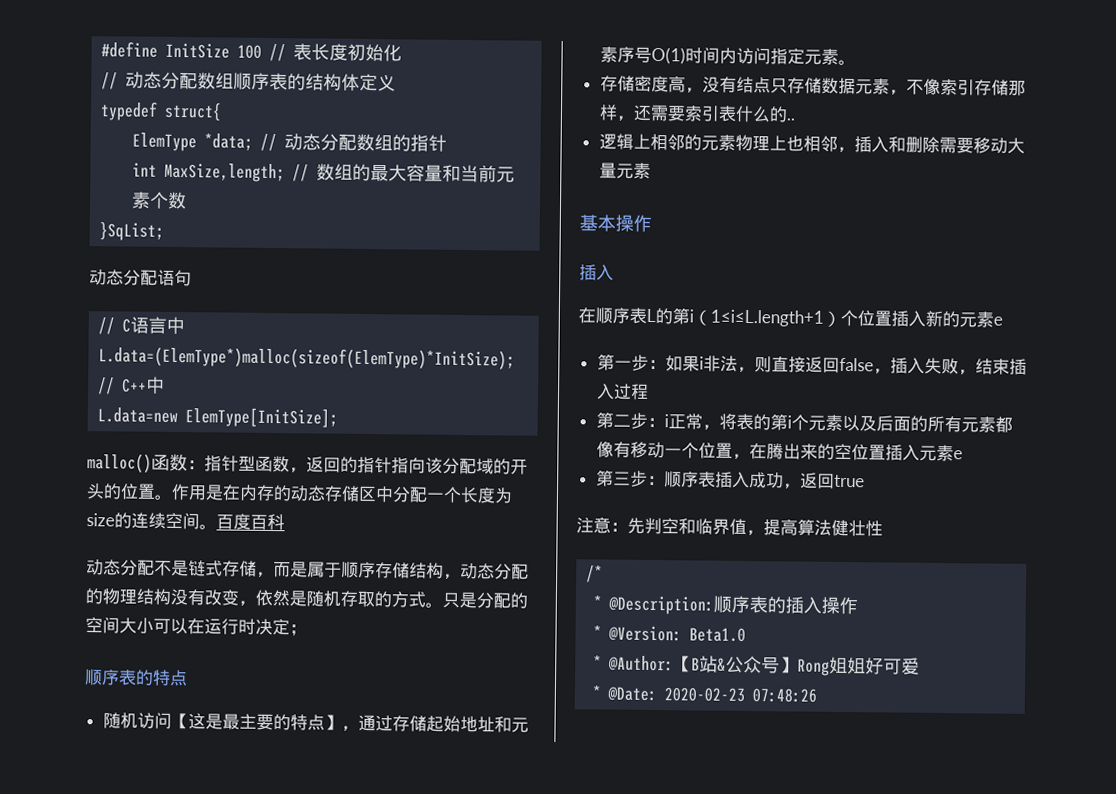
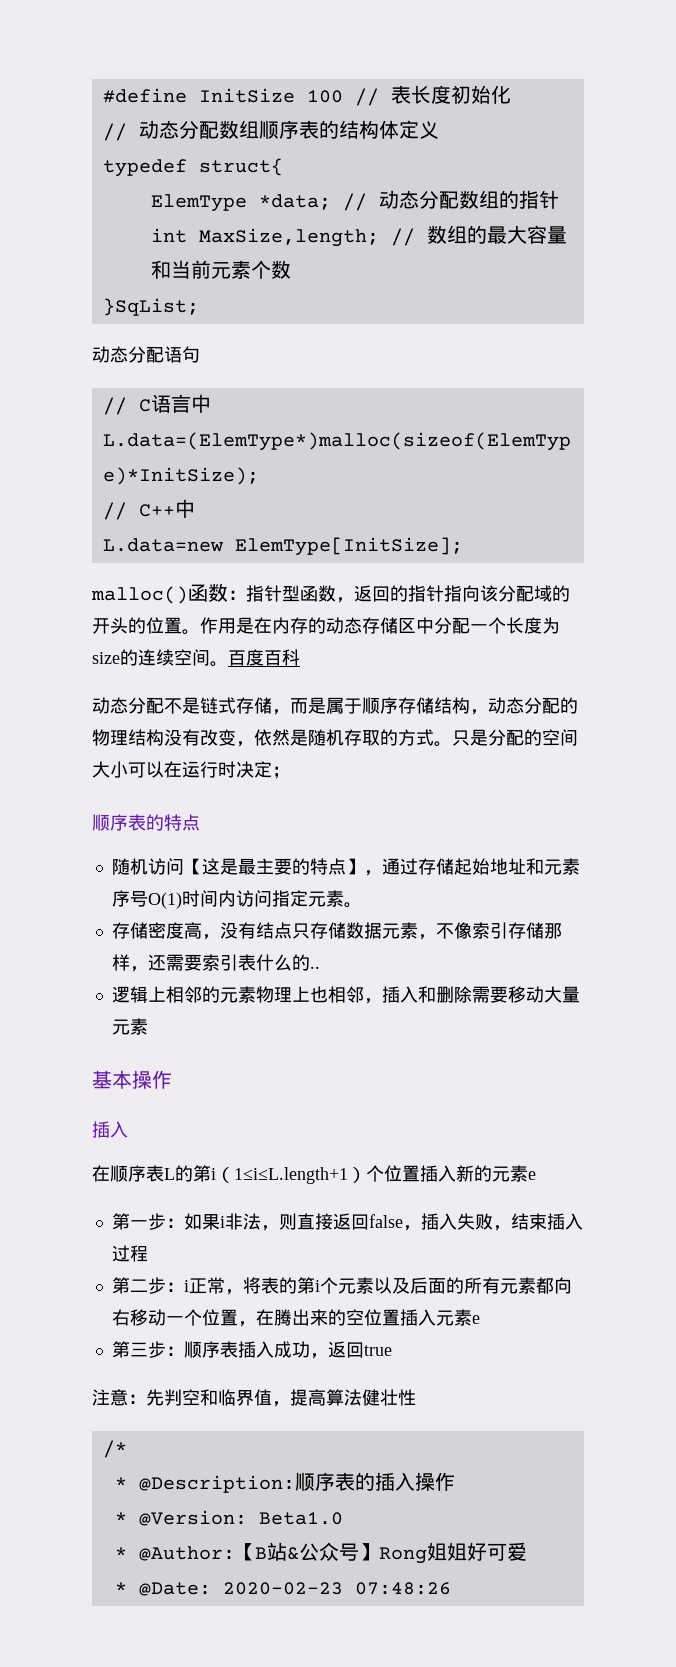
[595,441,631,458] 像有 -> [553,1277,572,1294] [111,1309,130,1326] 向右

